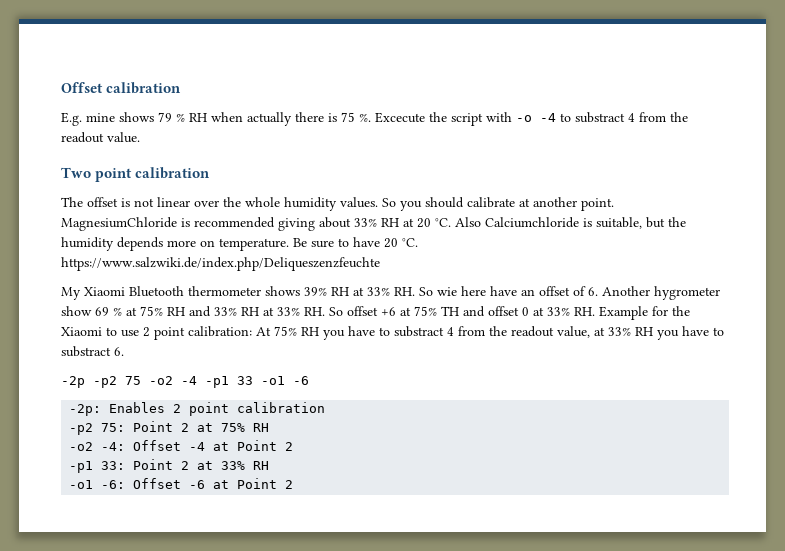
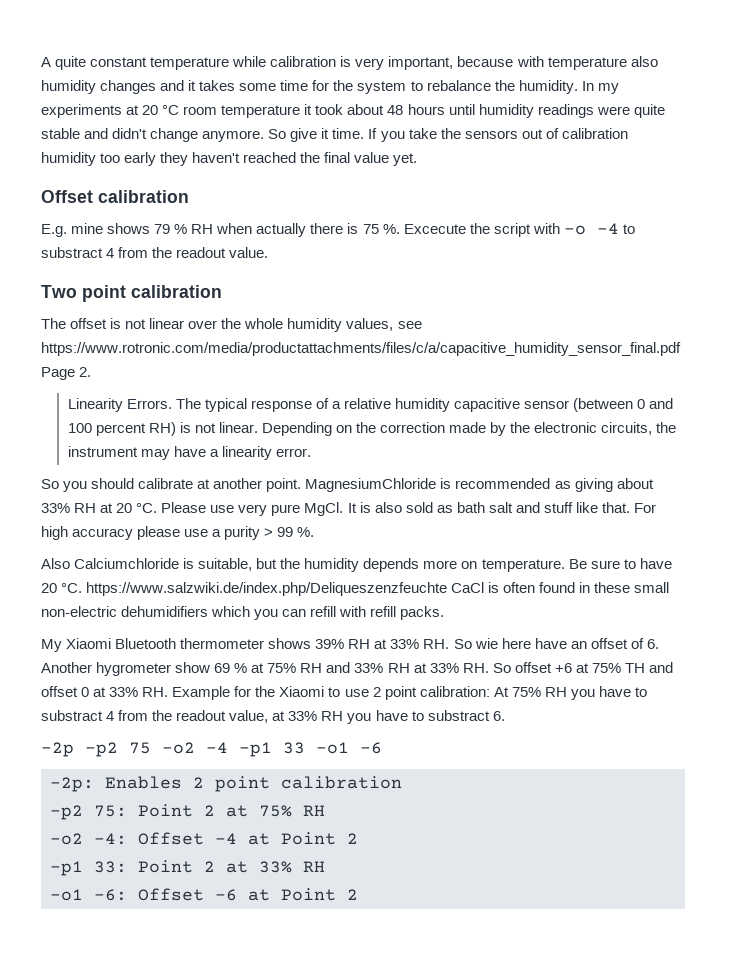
(61, 87) none -> [41,56,658,70] [41,80,619,94] [41,104,665,118] [41,128,628,142] [41,152,418,166] A quite constant temperature while calibration is very important, because with temperature also humidity changes and it takes some time for the system to rebalance the humidity. In my experiments at 20 °C room temperature it took about 48 hours until humidity readings were quite stable and didn't change anymore. So give it time. If you take the sensors out of calibration humidity too early they haven't reached the final value yet. //
[340,197,378,208] values. -> [346,318,422,331] [41,342,681,356] [41,367,92,380] [67,398,674,412] [67,422,677,436] [67,446,311,460] values, see https://www.rotronic.com/media/productattachments/files/c/a/capacitive_humidity_sensor_final.pdf Page 2. // Linearity Errors. The typical response of a relative humidity capacitive sensor (between 0 and 100 percent RH) is not linear. Depending on the correction made by the electronic circuits, the instrument may have a linearity error. //
(275, 222) none -> [554,481,571,489] as
(451, 222) none -> [161,502,657,516] [41,526,315,540] Please use very pure MgCl. It is also sold as bath salt and stuff like that. For high accuracy please use a purity > 99 %. //
(380, 264) none -> [451,582,670,593] [41,606,445,620] CaCl is often found in these small non-electric dehumidifiers which you can refill with refill packs.

